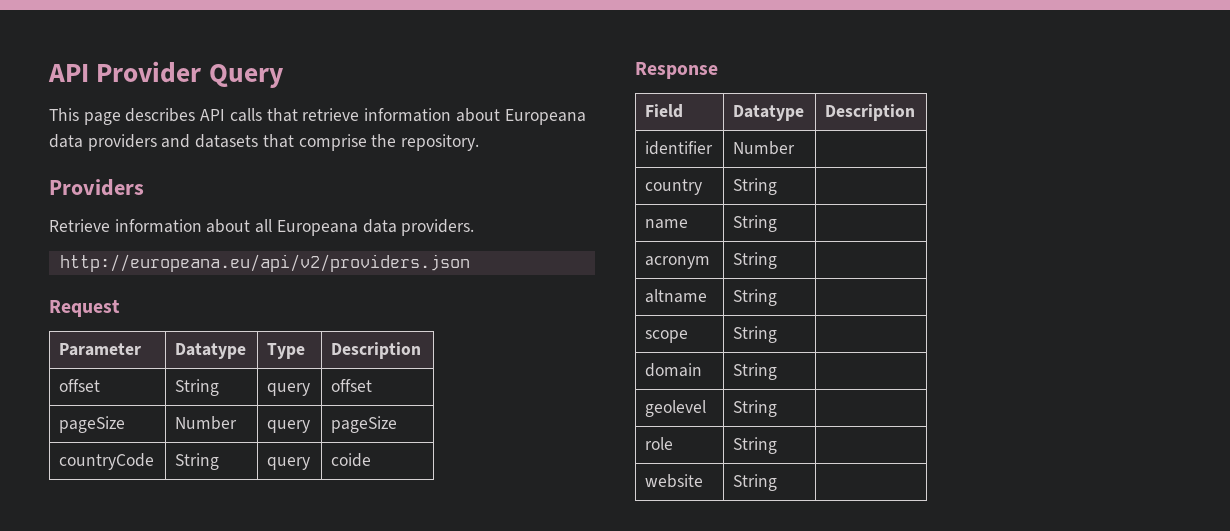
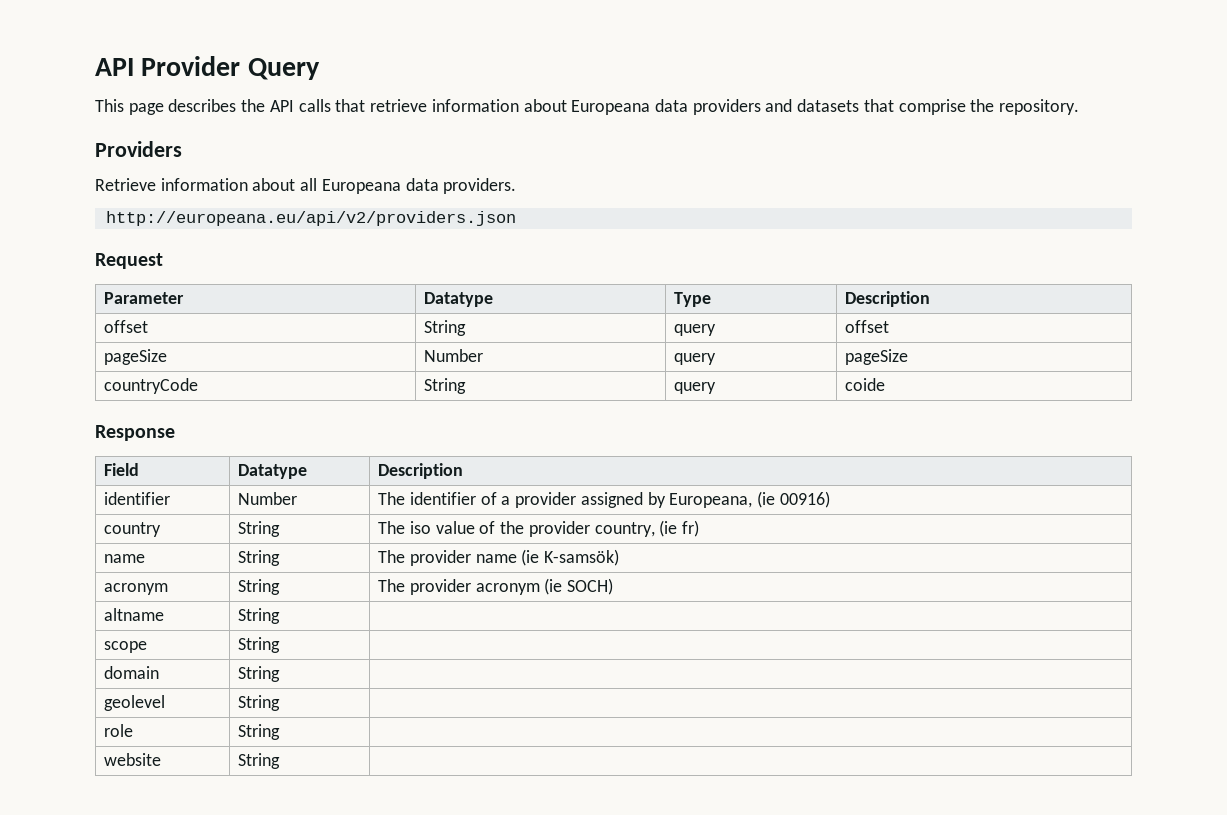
(196, 115) none -> [241,99,266,112] the
[645,179,703,195] [733,178,778,195] [645,219,689,229] [733,215,778,232] [645,256,711,269] [733,252,778,269] // country | String | // name | String | // acronym | String | -> [378,491,830,508] [104,522,162,537] [238,521,281,537] [378,520,700,537] [104,554,146,563] [238,550,281,566] [378,549,620,566] [104,583,169,595] [238,579,281,595] [378,578,614,595] The identifier of a provider assigned by Europeana, (ie 00916) // country | String | The iso value of the provider country, (ie fr) // name | String | The provider name (ie K-samsök) // acronym | String | The provider acronym (ie SOCH)

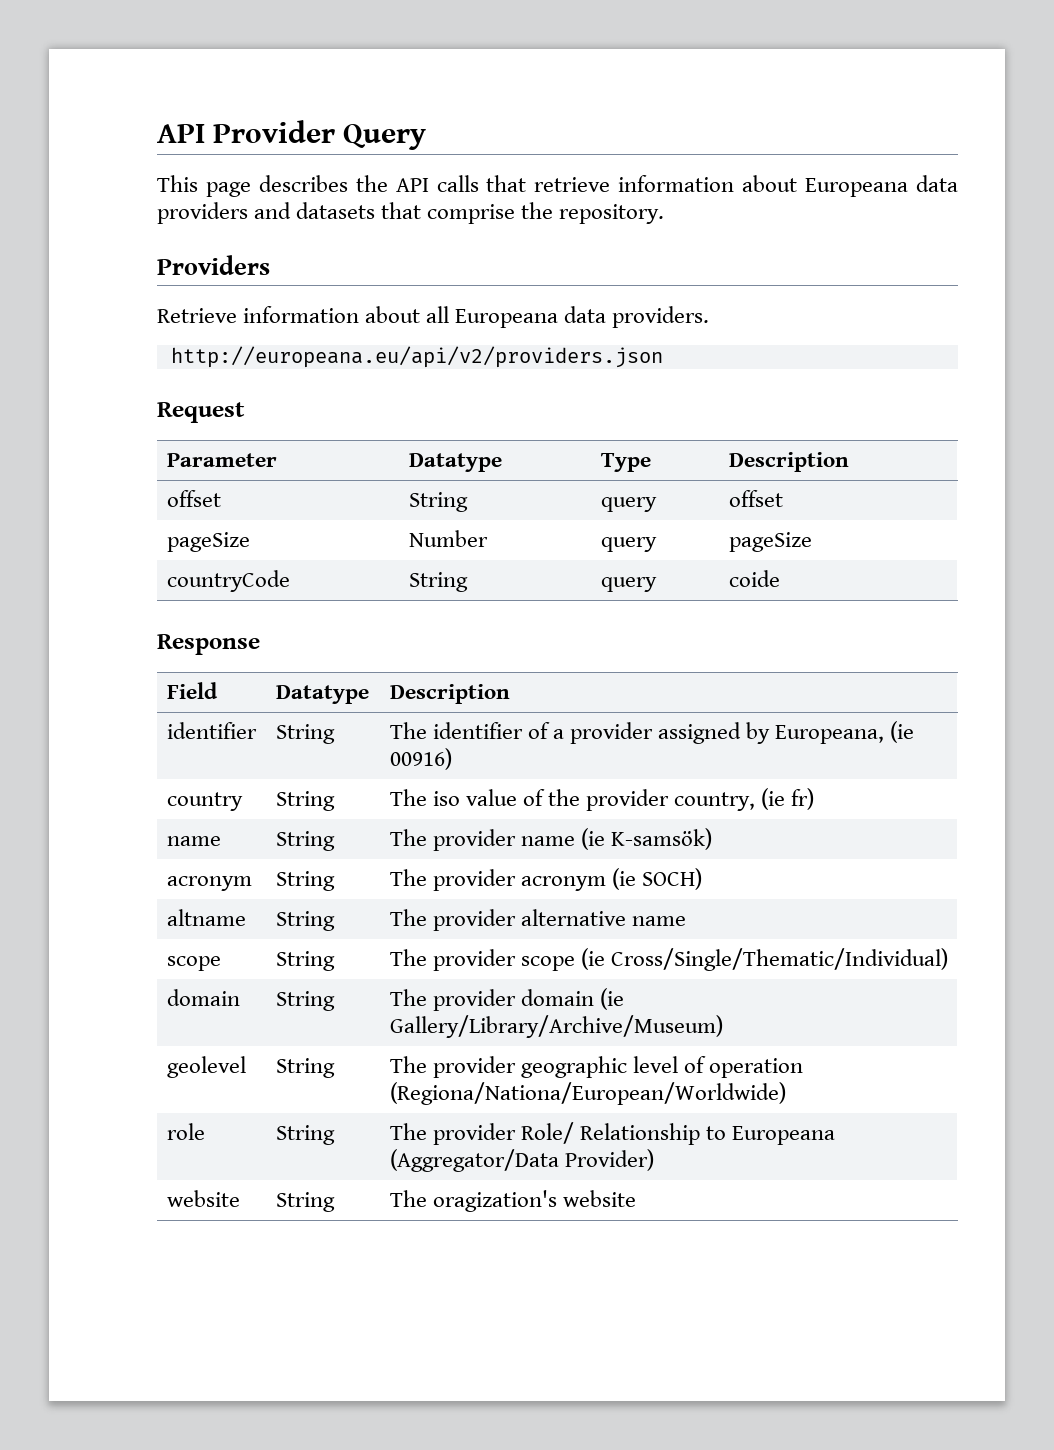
[238,492,298,505] Number -> [275,724,335,744] String
[104,641,148,653] [238,637,281,653] [104,666,160,679] [238,666,281,682] [104,695,166,711] [238,695,281,711] [104,724,134,737] [238,724,281,740] // scope | String | // domain | String | // geolevel | String | // role | String | -> [389,909,686,931] [166,956,221,971] [275,951,335,971] [389,948,949,971] [166,989,240,1006] [275,991,335,1011] [389,988,624,1011] [389,1015,723,1038] [166,1056,246,1078] [275,1058,335,1078] [389,1056,804,1078] [389,1082,786,1105] [166,1123,205,1140] [275,1125,335,1145] [389,1122,836,1145] [389,1149,654,1172] The provider alternative name // scope | String | The provider scope (ie Cross/Single/Thematic/Individual) // domain | String | The provider domain (ie Gallery/Library/Archive/Museum) // geolevel | String | The provider geographic level of operation (Regiona/Nationa/European/Worldwide) // role | String | The provider Role/ Relationship to Europeana (Aggregator/Data Provider)
(281, 761) none -> [389,1190,636,1212] The oragization's website

